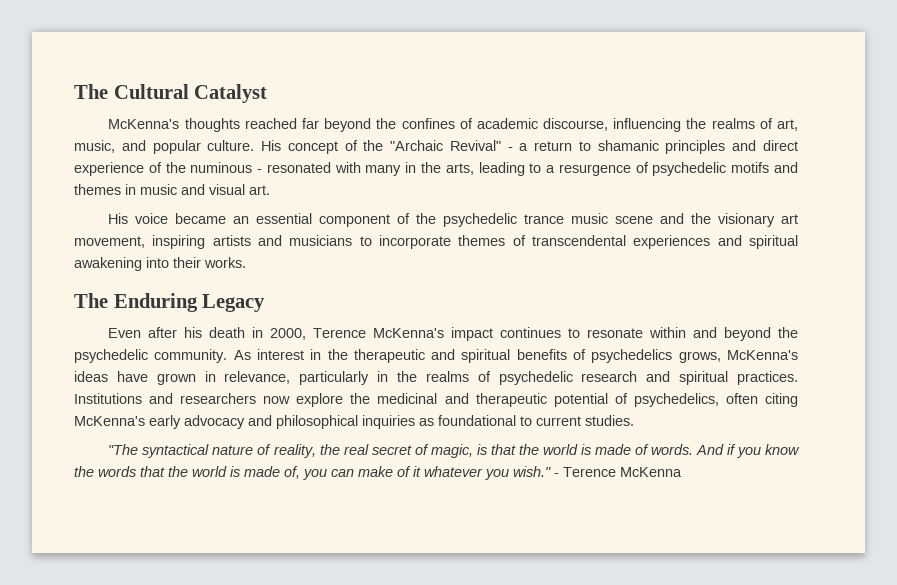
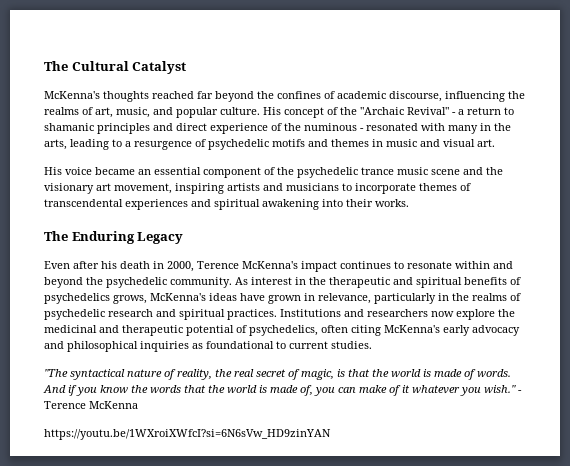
(682, 472) none -> [44,429,331,440] // https://youtu.be/1WXroiXWfcI?si=6N6sVw_HD9zinYAN

